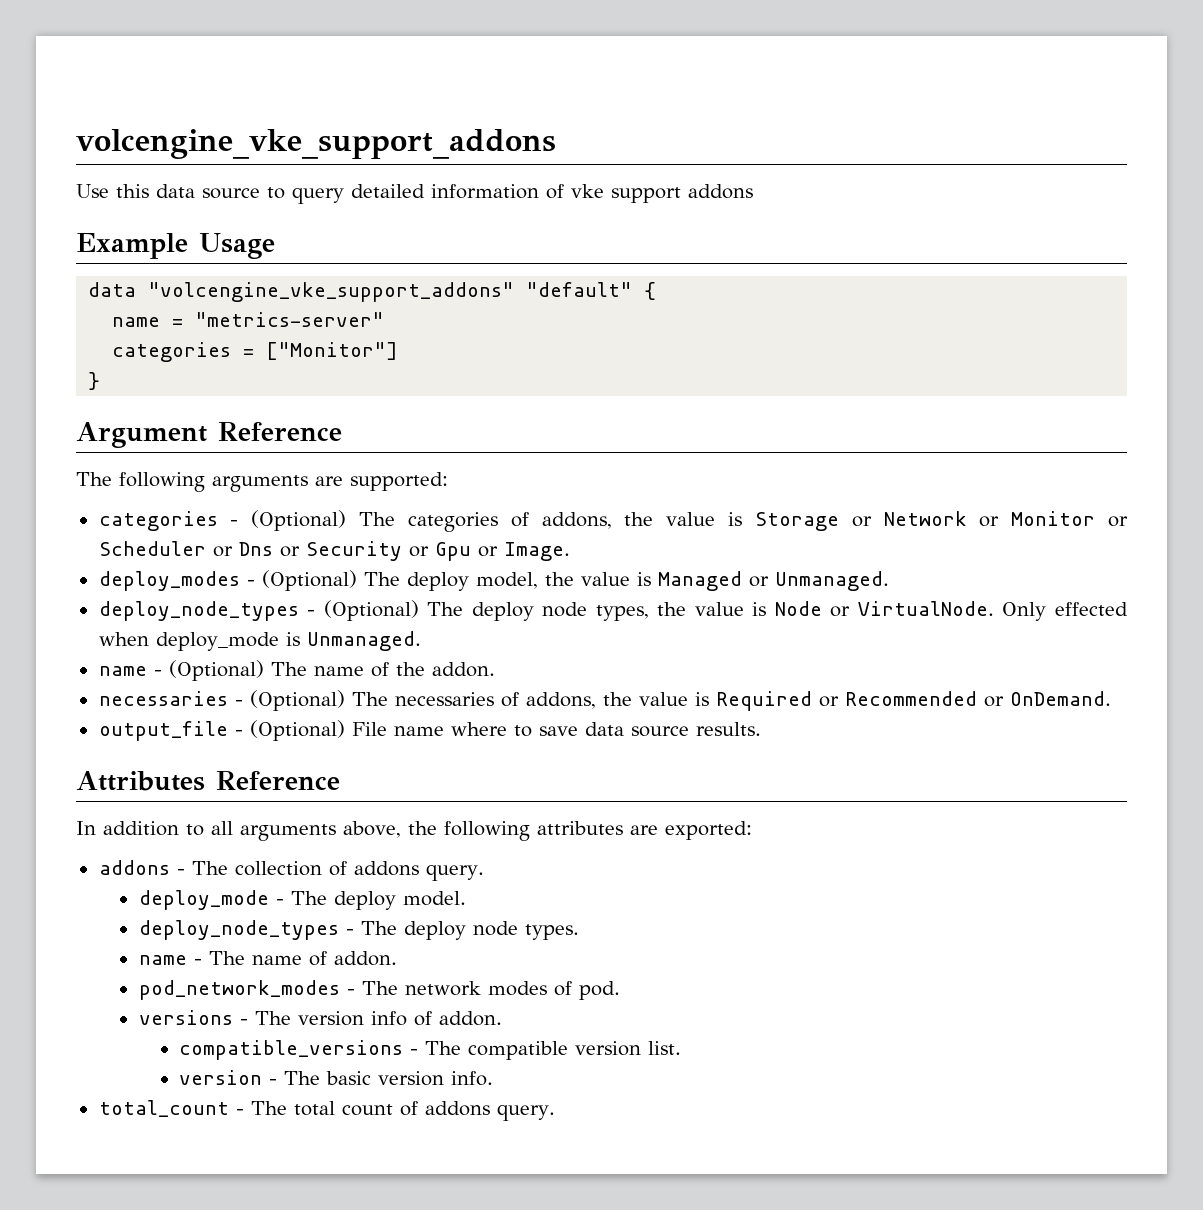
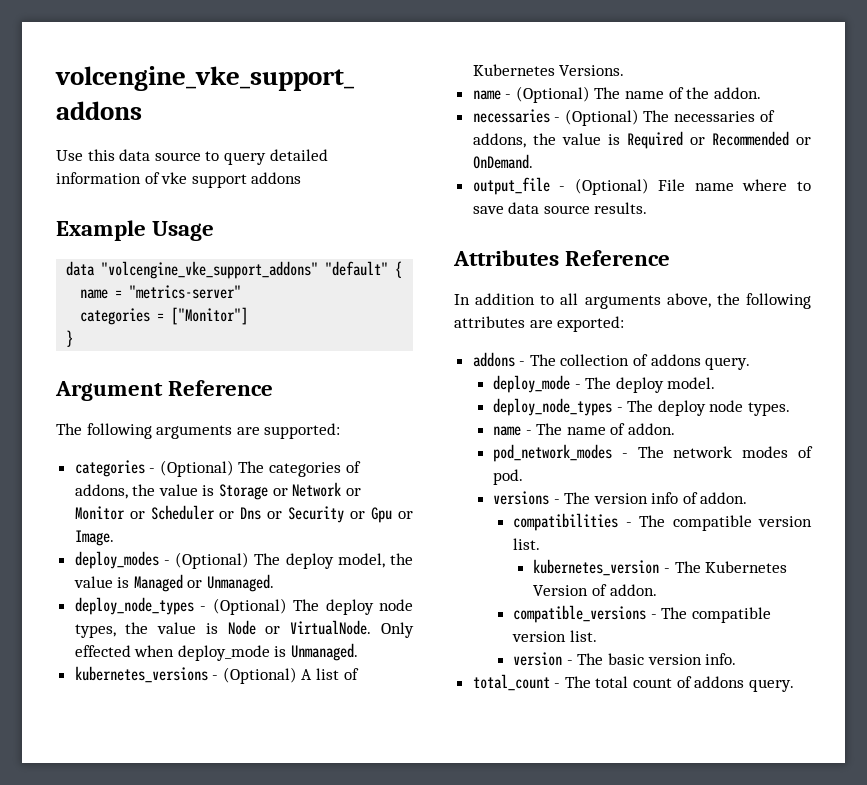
(421, 641) none -> [74,666,359,684] [472,64,625,76] // kubernetes_versions - (Optional) A list of Kubernetes Versions.
(502, 1018) none -> [513,513,812,531] [513,538,541,550] [533,559,788,576] [533,584,657,596] // compatibilities - The compatible version list. // kubernetes_version - The Kubernetes Version of addon.

